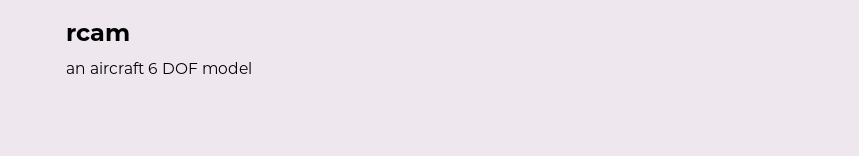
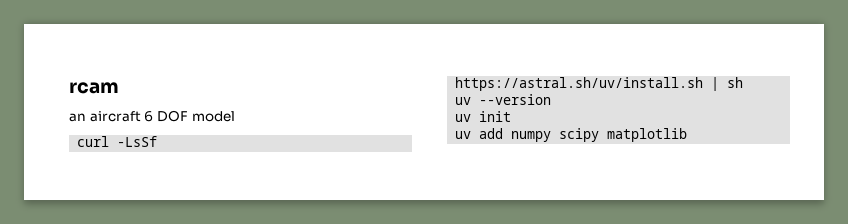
(252, 68) none -> [77,136,158,147] [455,77,744,91] [455,94,552,105] [455,111,512,122] [455,128,688,142] // curl -LsSf https://astral.sh/uv/install.sh | sh // uv --version // uv init // uv add numpy scipy matplotlib

